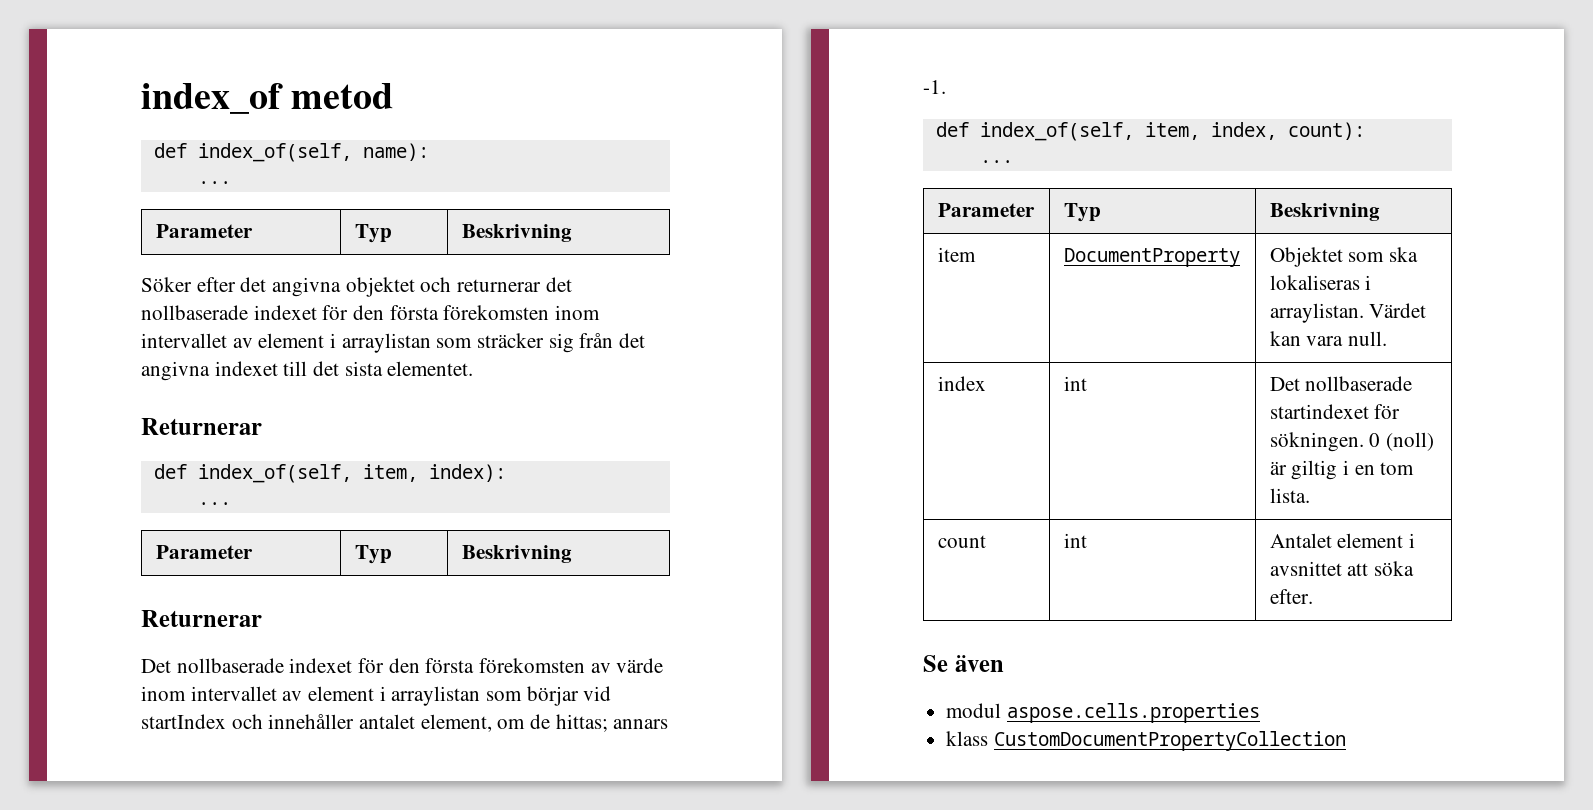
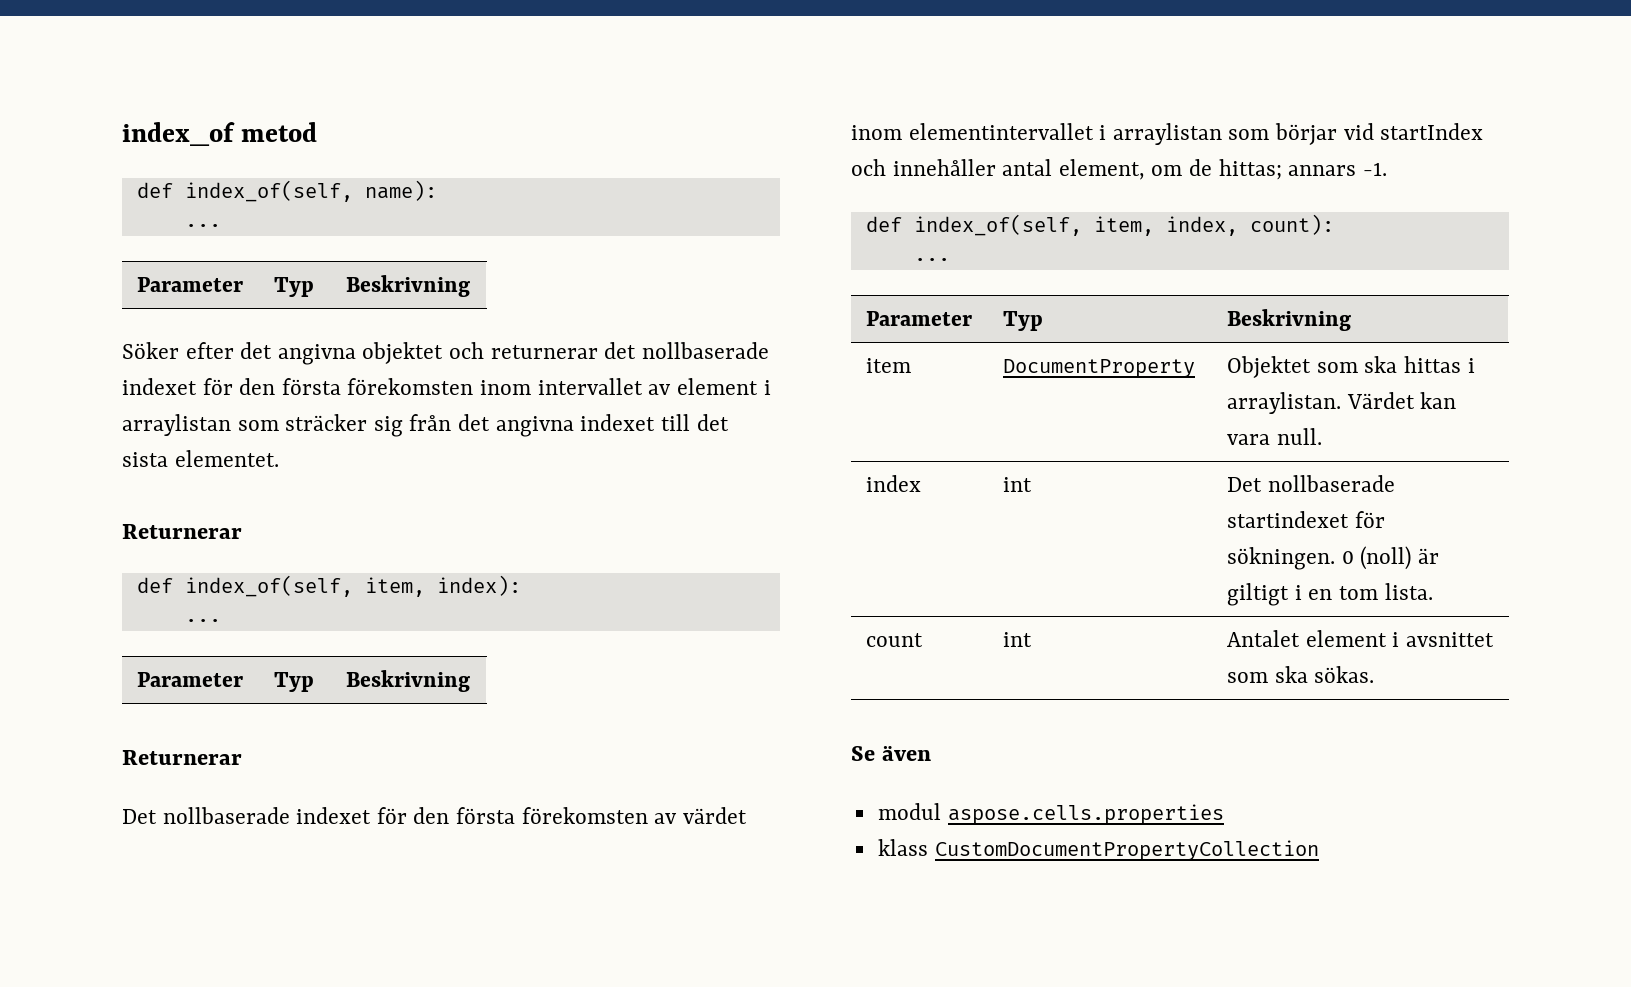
[616,658,664,673] [141,686,375,701] värde inom intervallet av element -> [682,807,747,824] [851,123,1094,140] värdet inom elementintervallet
[359,714,416,729] antalet -> [1002,159,1053,176] antal
[1269,275,1360,290] lokaliseras -> [1404,356,1462,373] hittas
[1291,460,1338,480] giltig -> [1227,583,1290,606] giltigt
[1347,561,1415,576] [1269,589,1313,604] att söka efter. -> [1227,666,1375,683] som ska sökas.

